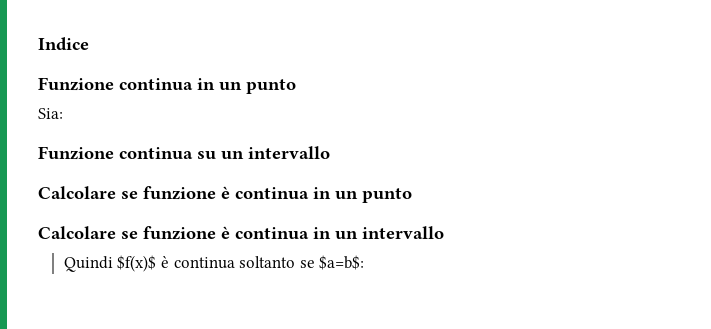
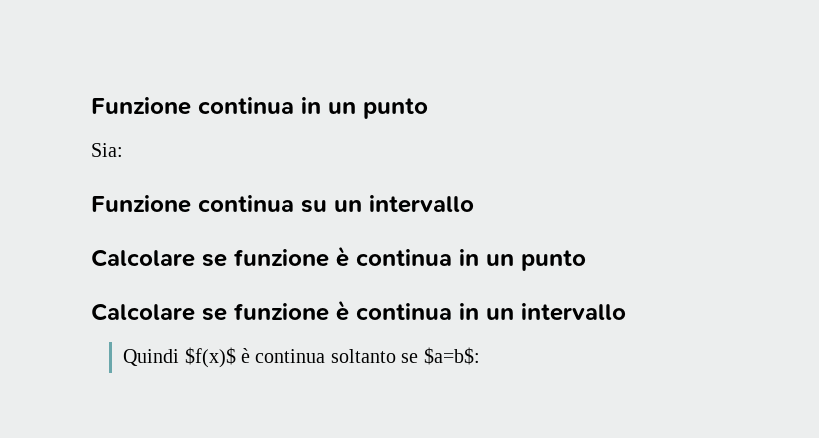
[38,37,89,51] Indice // -> (91, 106) none

